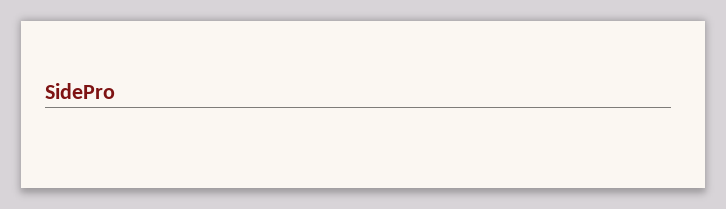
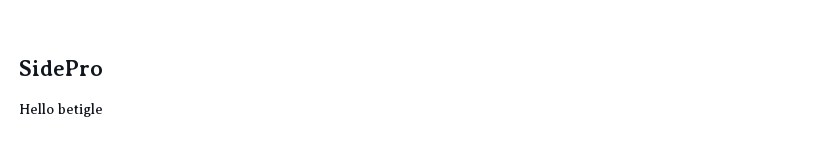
(115, 91) none -> [19,103,103,117] // Hello betigle

